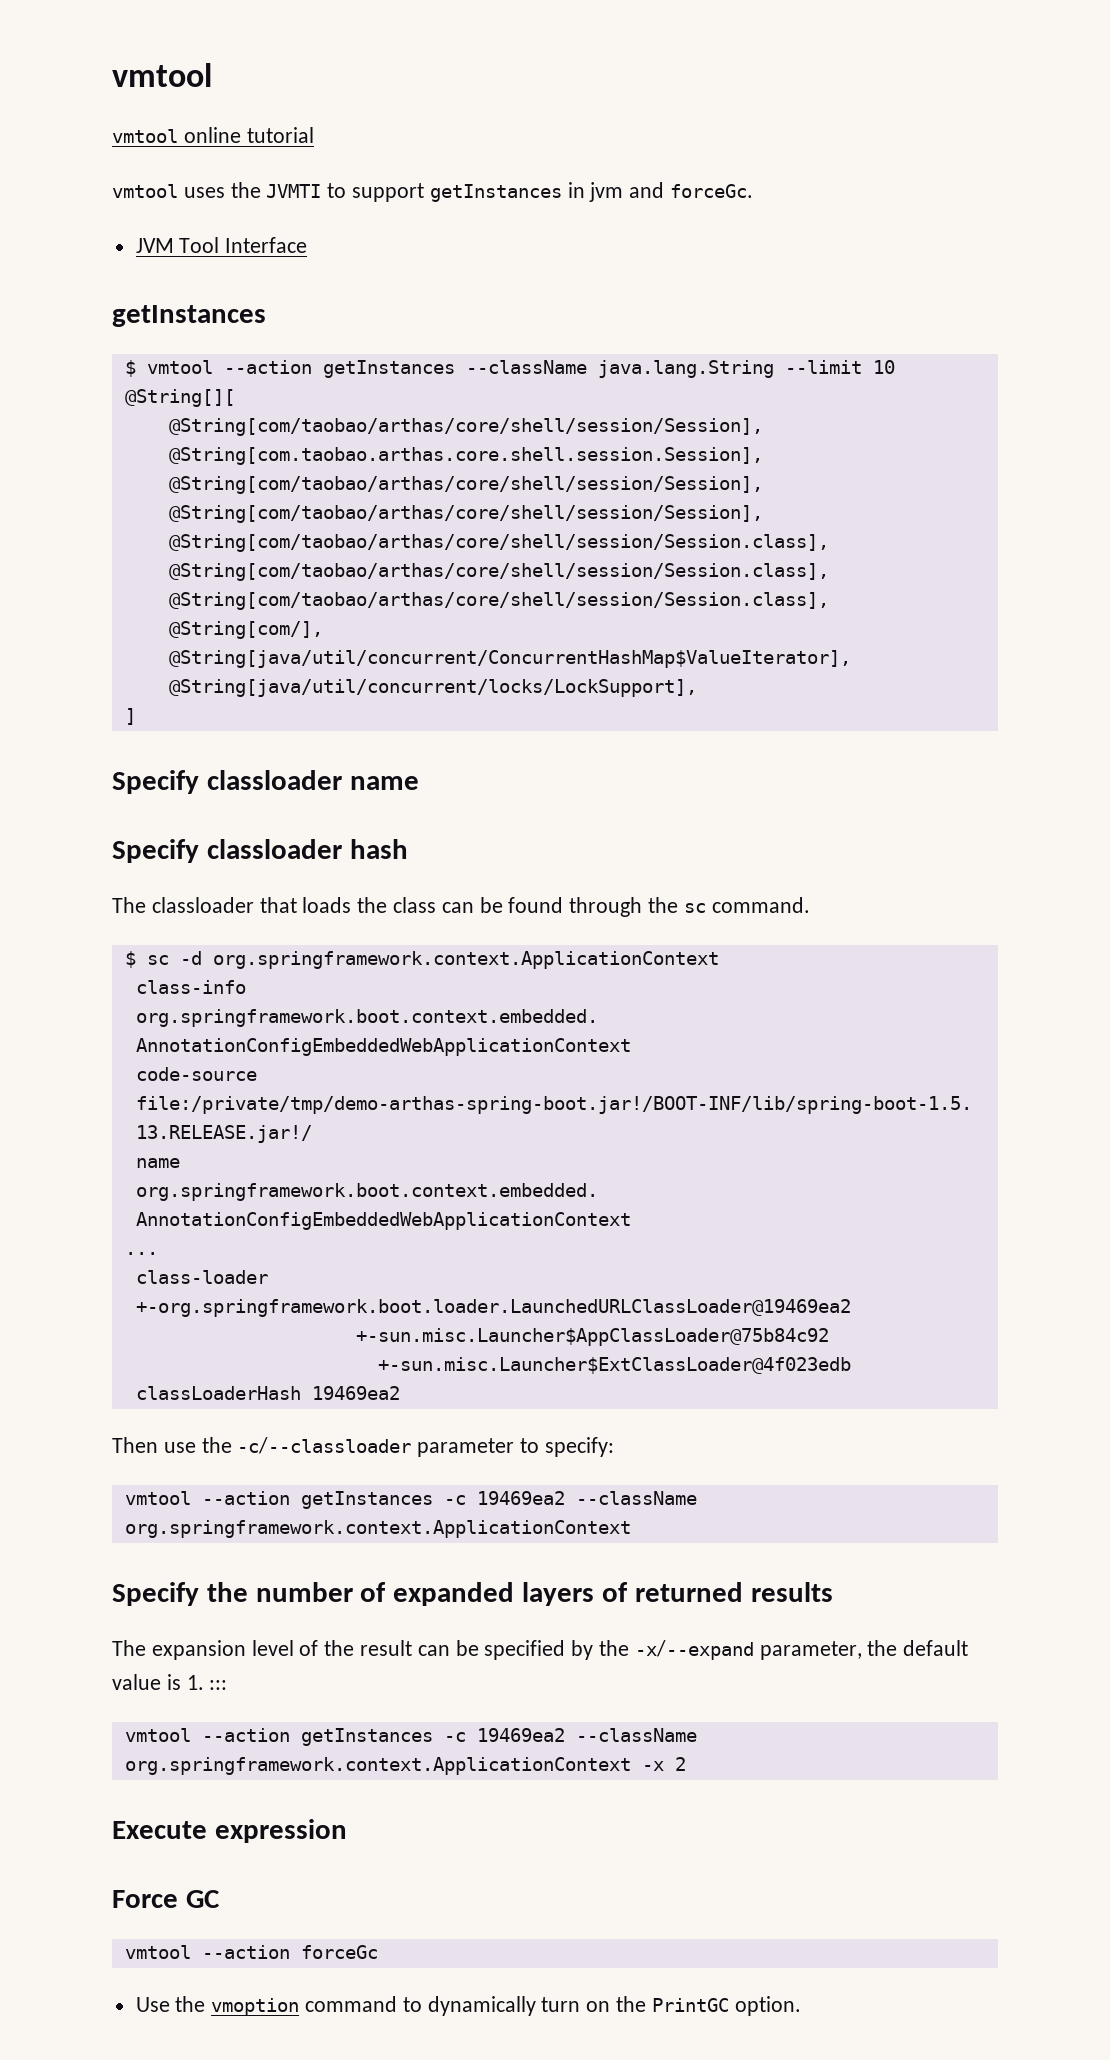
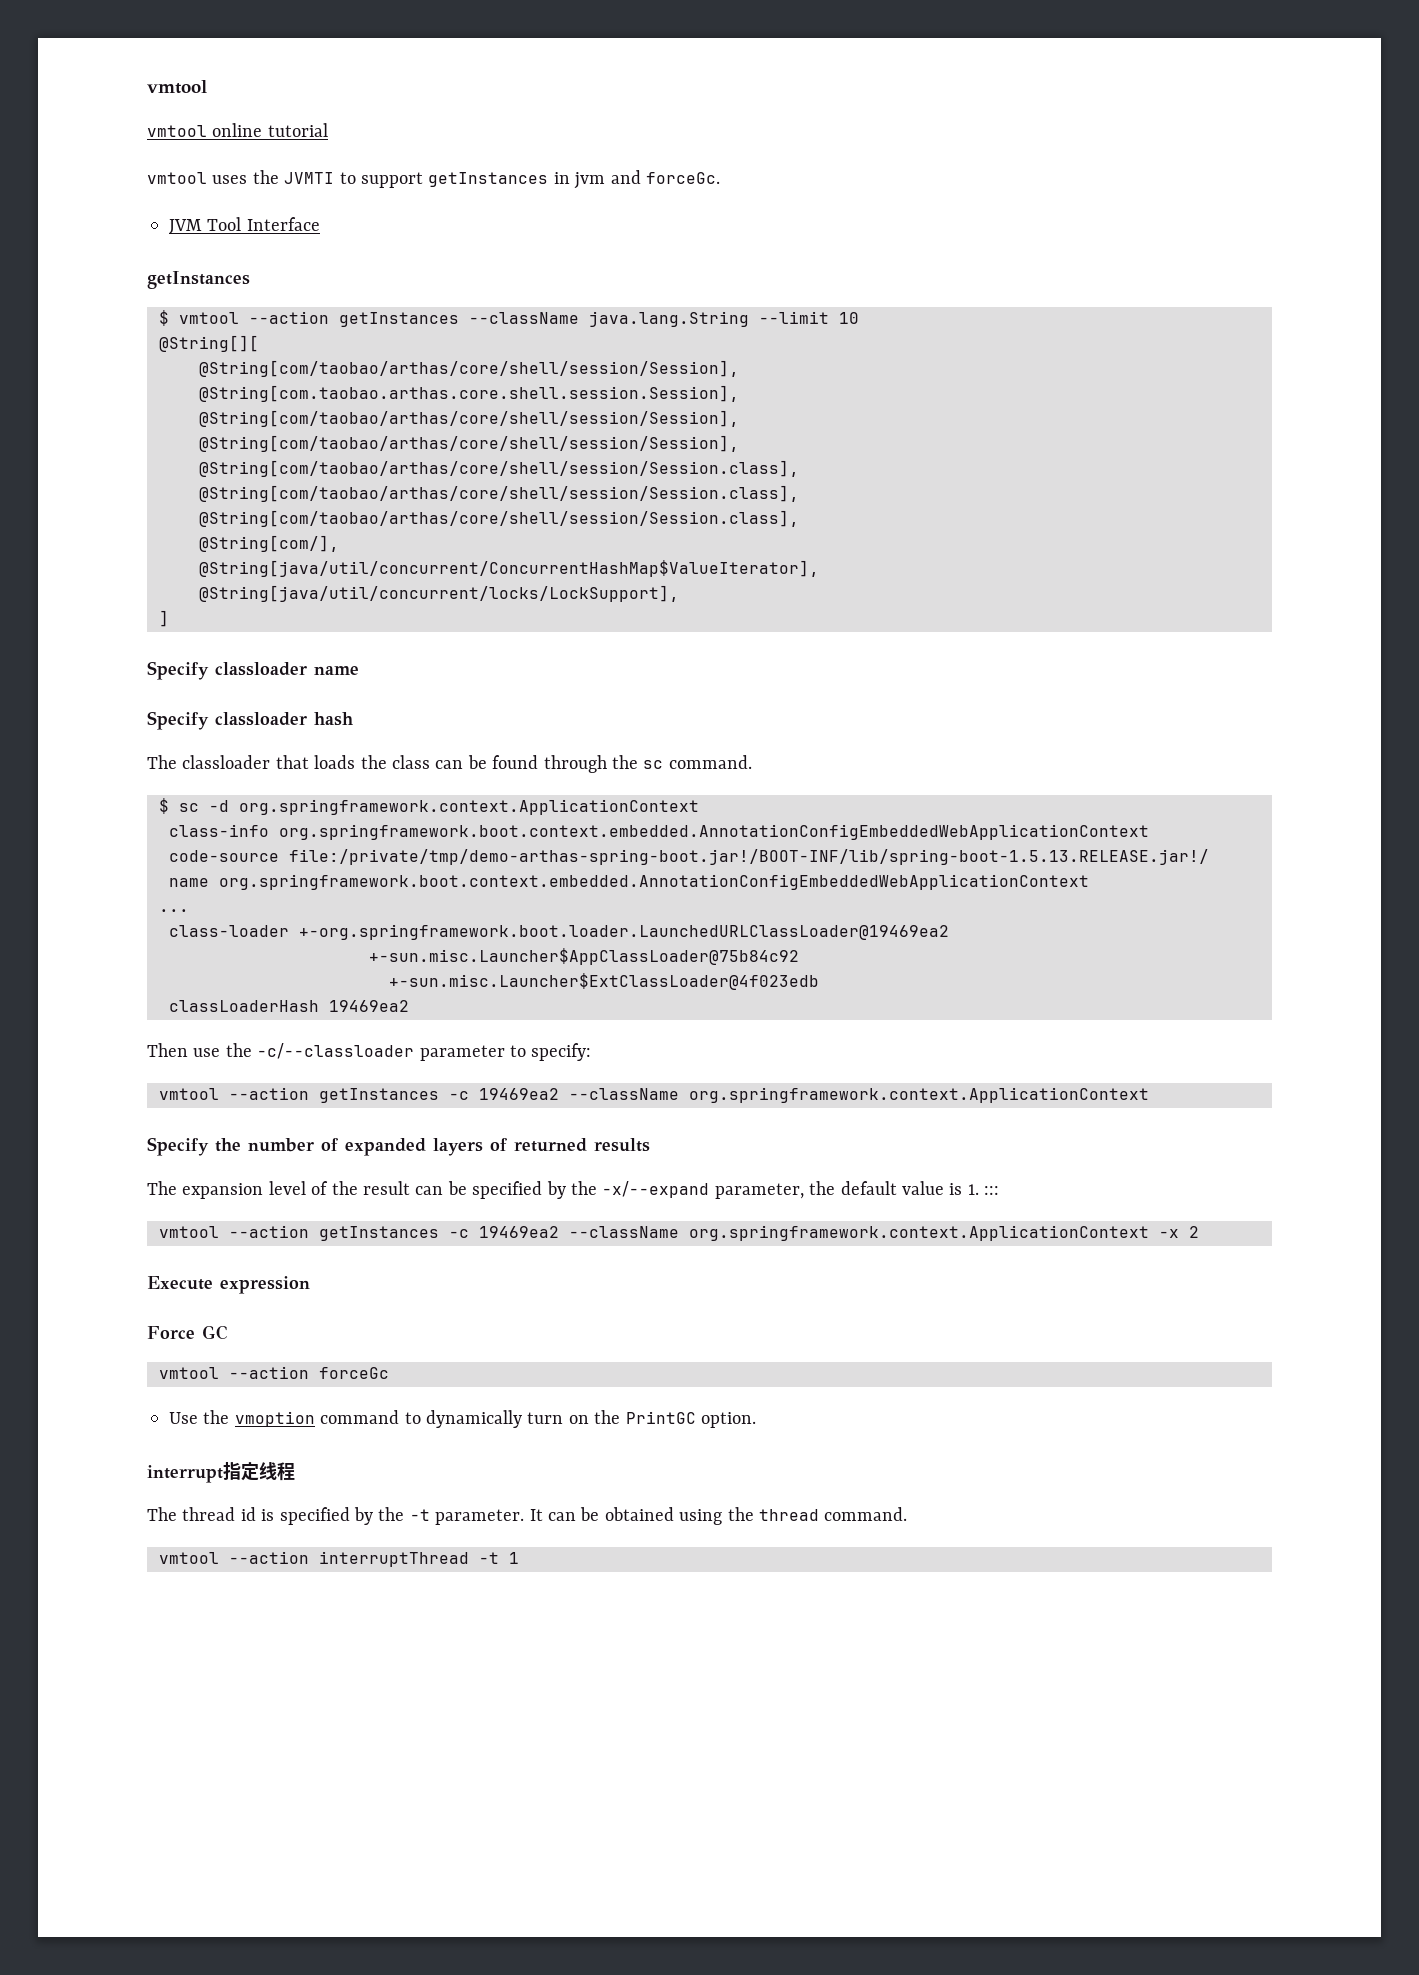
(801, 2006) none -> [147,1461,295,1483] [147,1507,908,1525] [159,1551,519,1567] // interrupt指定线程 // The thread id is specified by the -t parameter. It can be obtained using the thread command. // vmtool --action interruptThread -t 1

